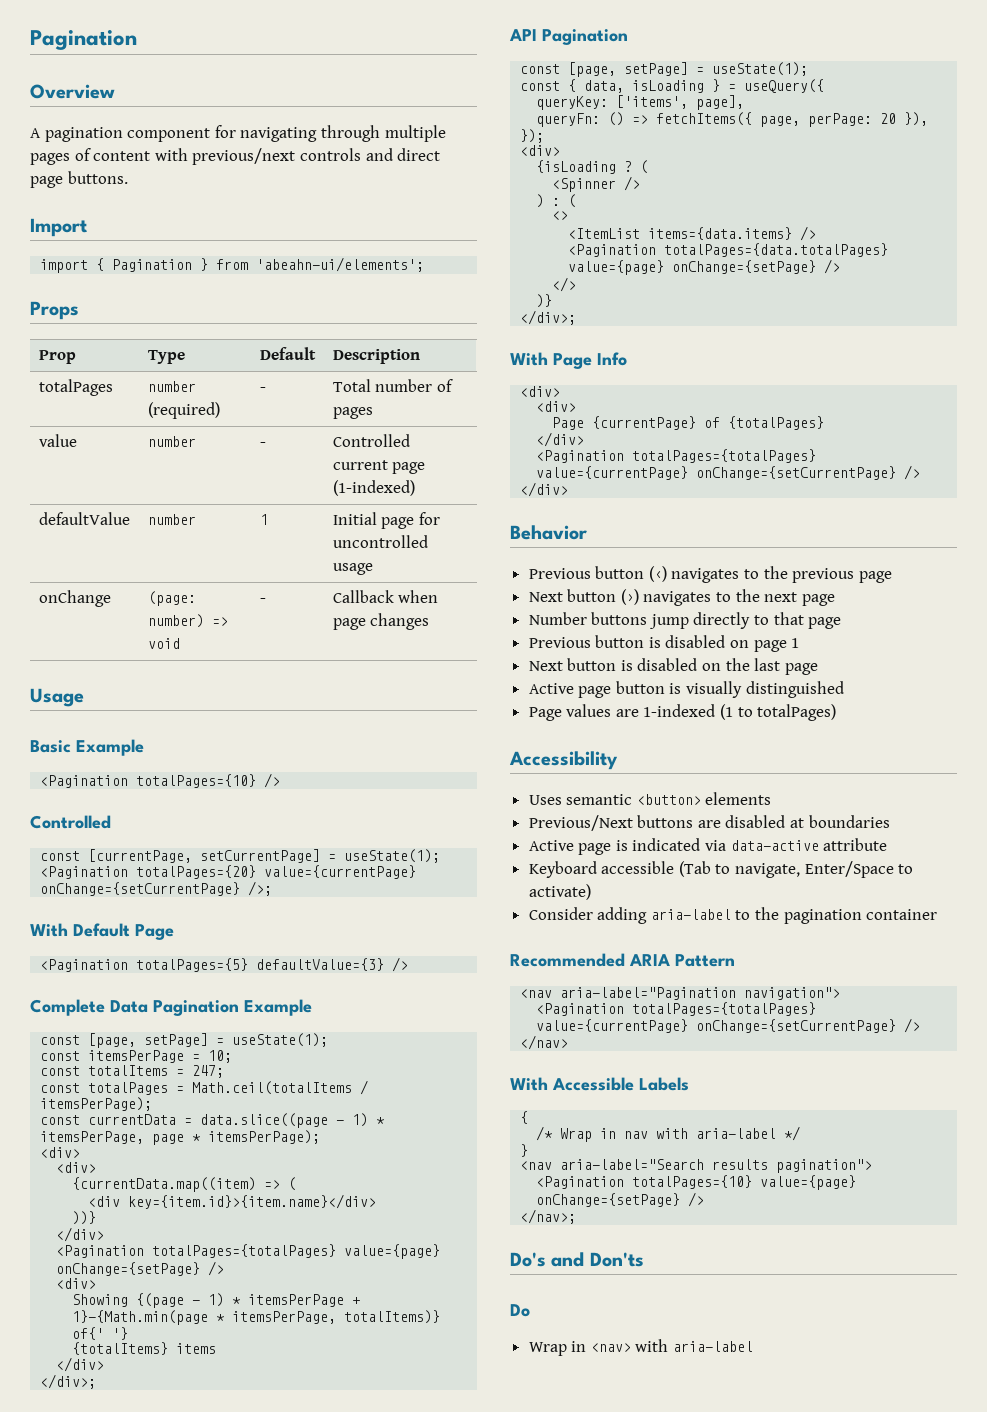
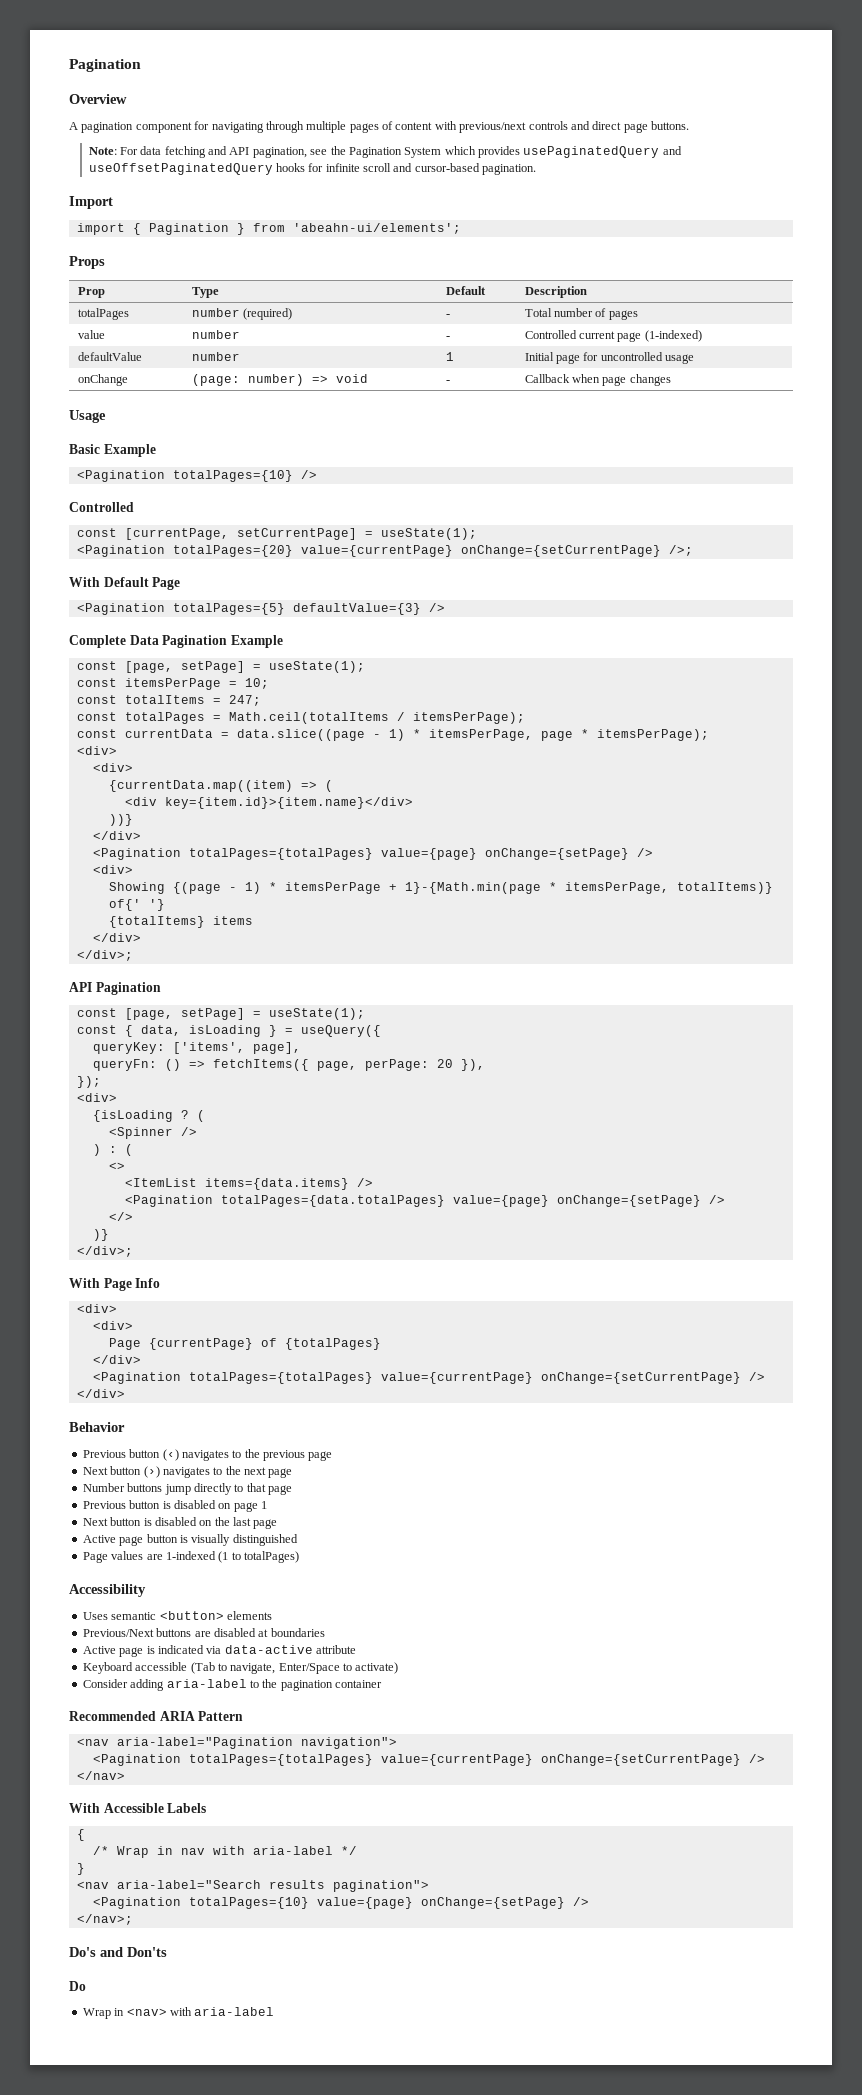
(128, 177) none -> [88,146,682,158] [88,163,537,175] // Note: For data fetching and API pagination, see the Pagination System which provides usePaginatedQuery and useOffsetPaginatedQuery hooks for infinite scroll and cursor-based pagination.

